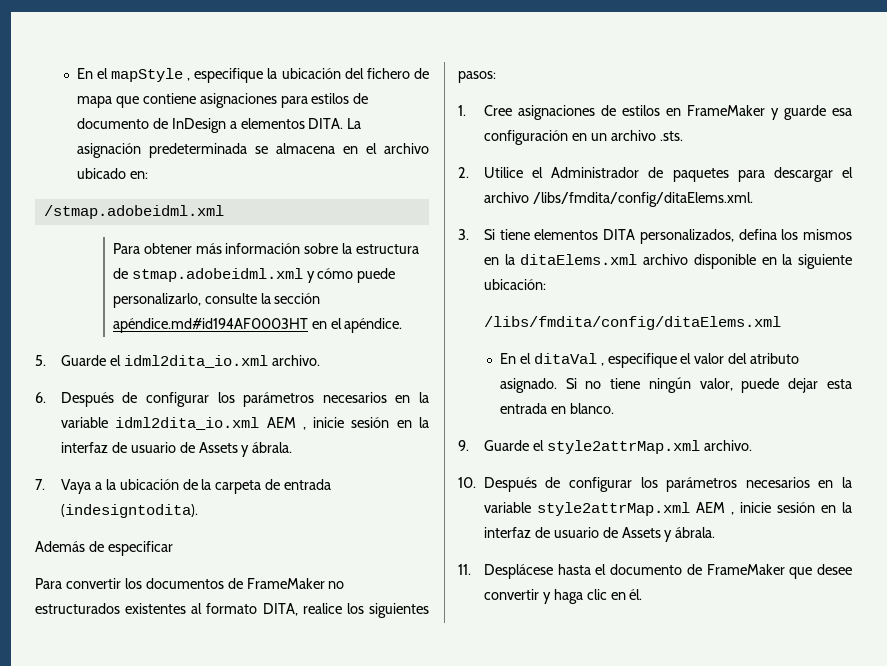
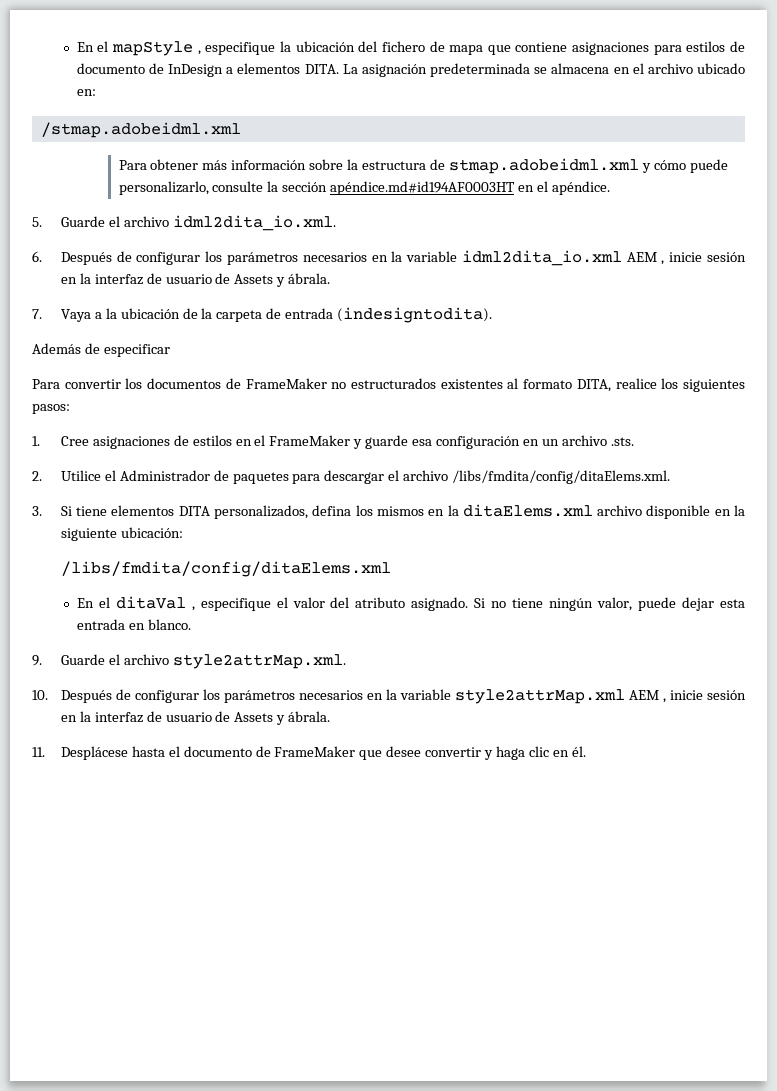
[123,355,320,368] idml2dita_io.xml archivo. -> [123,215,336,231] archivo idml2dita_io.xml.
(681, 112) none -> [254,435,266,446] el
[546,440,752,454] style2attrMap.xml archivo. -> [123,654,346,669] archivo style2attrMap.xml.

